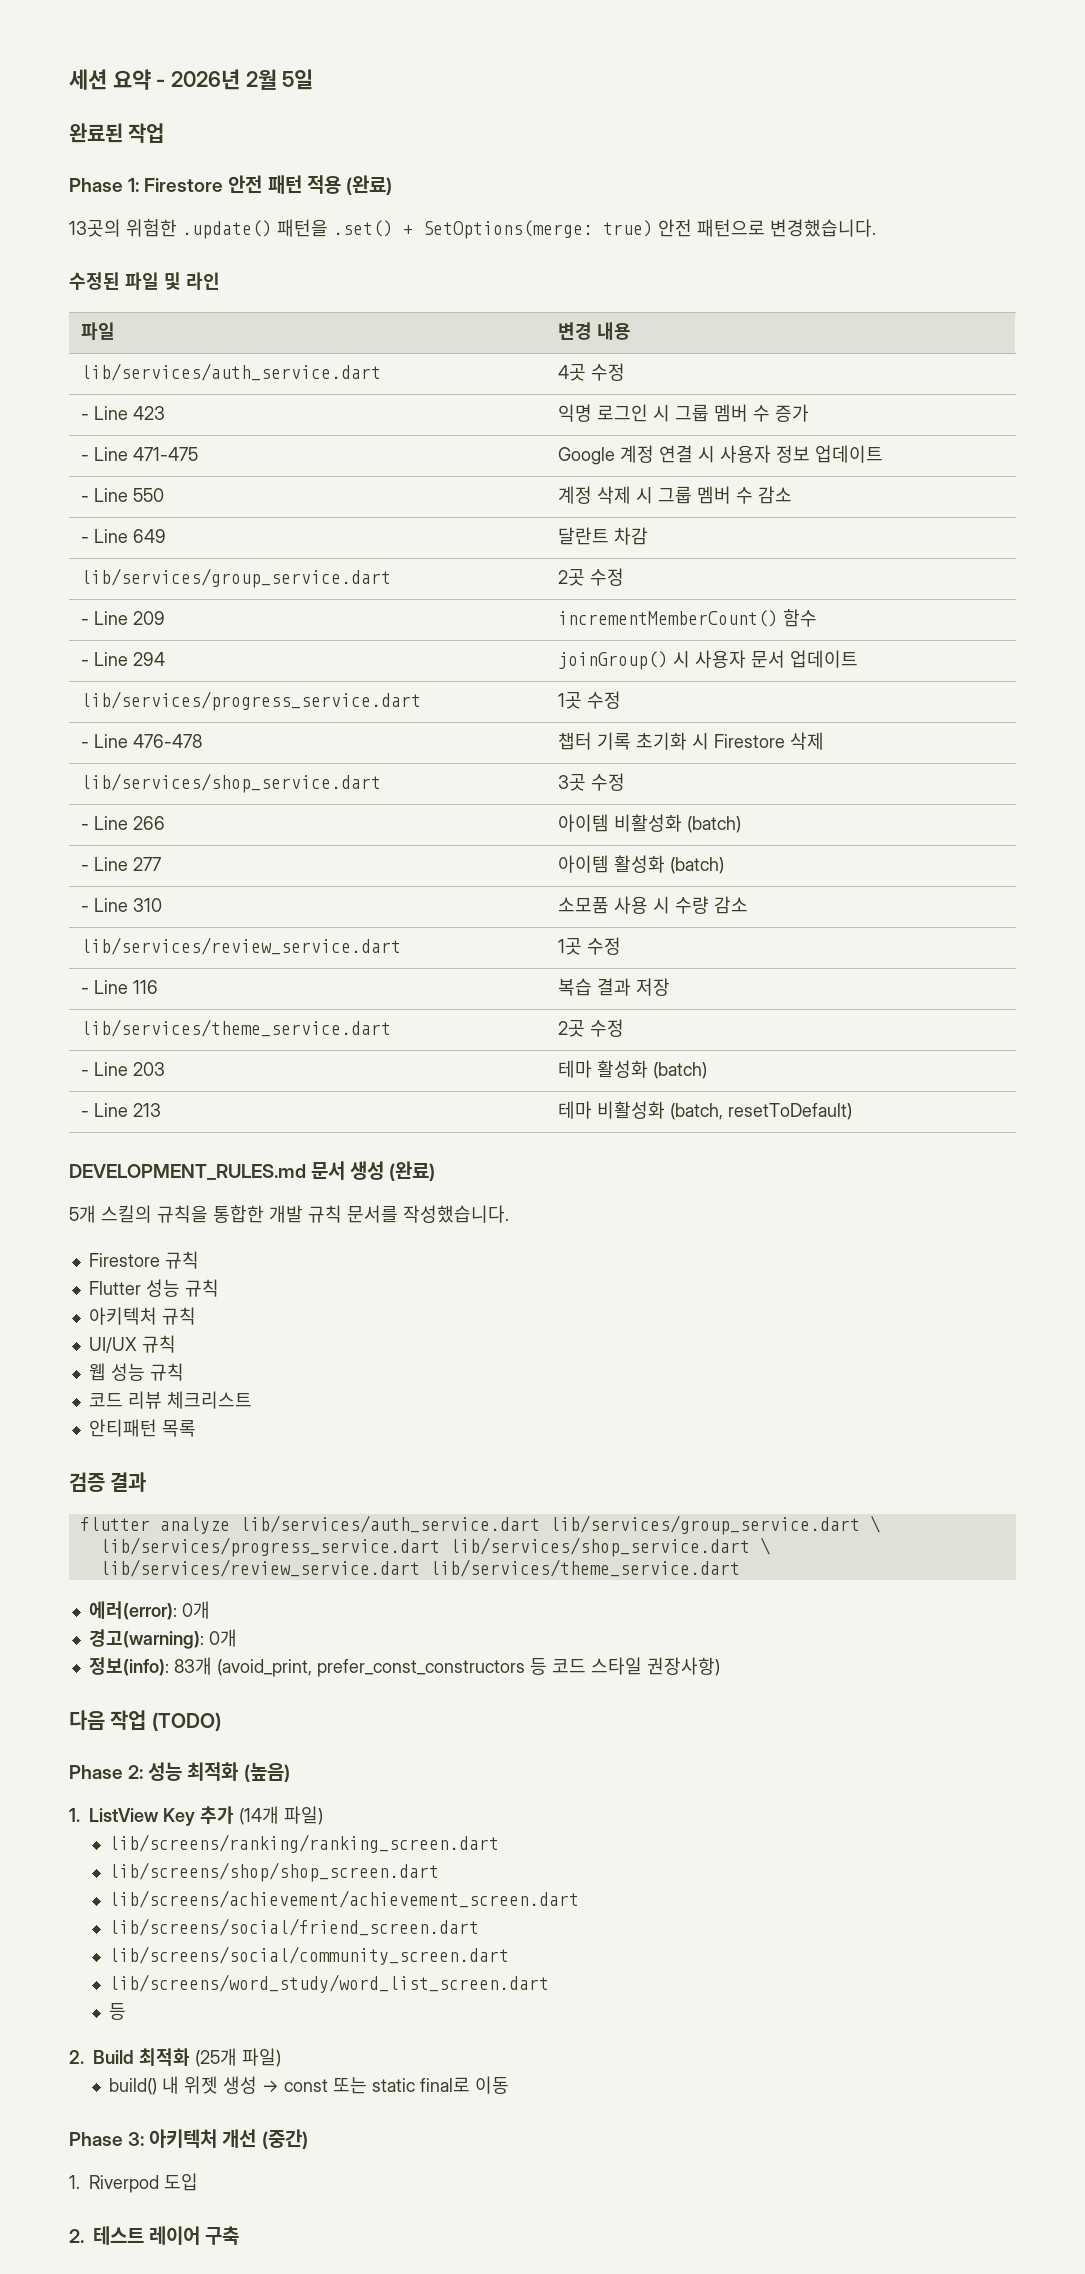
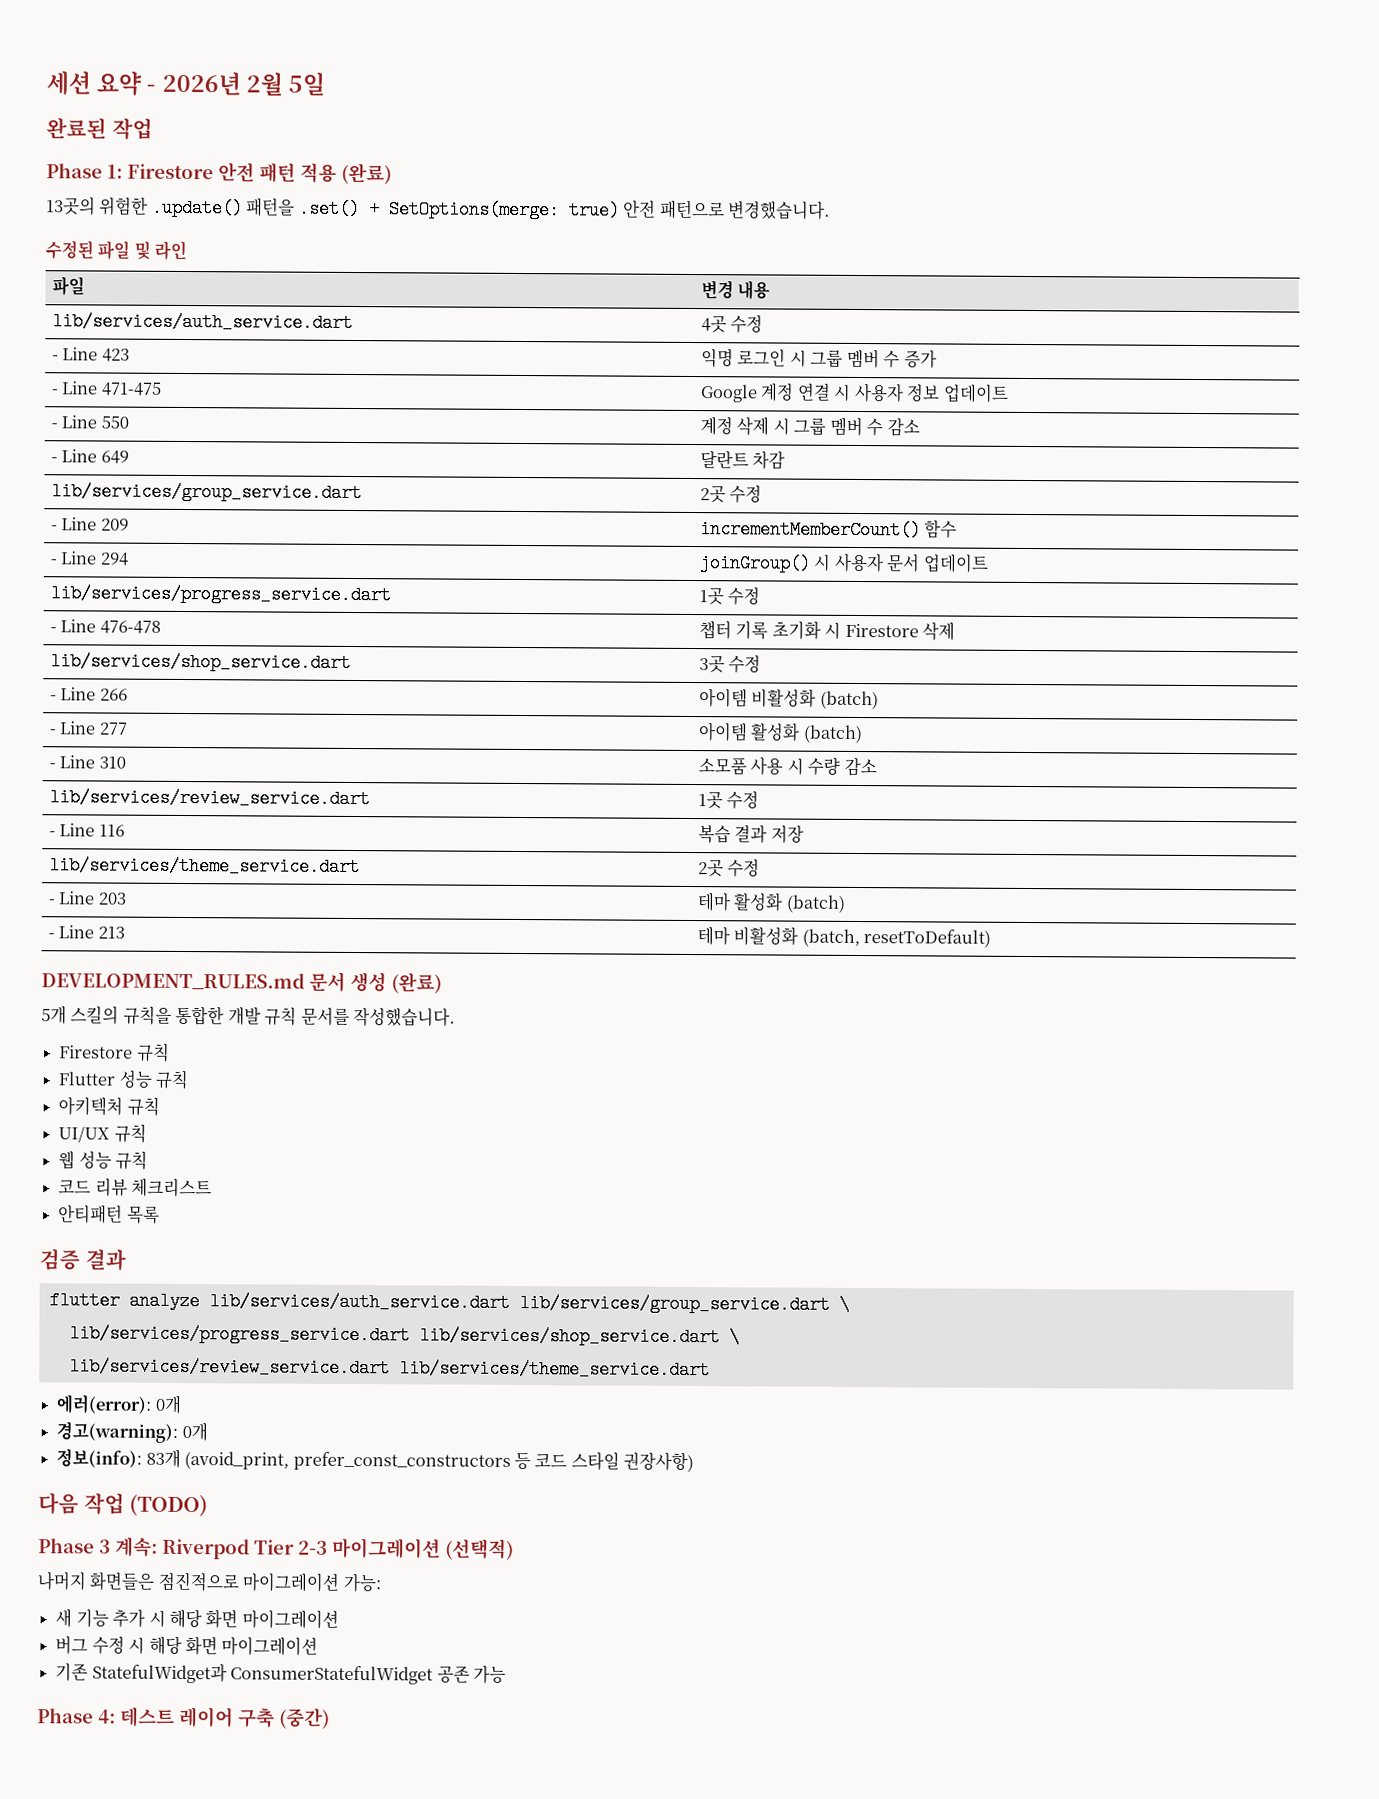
[128,1762,290,1782] [69,1806,323,1826] [108,1834,499,1853] [108,1862,439,1882] [108,1890,579,1908] [108,1918,479,1936] [108,1946,509,1965] [108,1974,549,1993] [108,2003,126,2020] [69,2048,281,2067] [108,2076,509,2095] [69,2129,308,2149] [69,2173,198,2193] [69,2229,84,2243] 2: 성능 최적화 (높음) // 1. ListView Key 추가 (14개 파일) // lib/screens/ranking/ranking_screen.dart // lib/screens/shop/shop_screen.dart // lib/screens/achievement/achievement_screen.dart // lib/screens/social/friend_screen.dart // lib/screens/social/community_screen.dart // lib/screens/word_study/word_list_screen.dart // 등 // 2. Build 최적화 (25개 파일) // build() 내 위젯 생성 → const 또는 static final로 이동 // Phase 3: 아키텍처 개선 (중간) // 1. Riverpod 도입 // 2. -> [99,1536,514,1560] [37,1571,381,1593] [55,1608,339,1629] [55,1635,319,1656] [55,1663,506,1685] [37,1708,116,1724] 3 계속: Riverpod Tier 2-3 마이그레이션 (선택적) // 나머지 화면들은 점진적으로 마이그레이션 가능: // 새 기능 추가 시 해당 화면 마이그레이션 // 버그 수정 시 해당 화면 마이그레이션 // 기존 StatefulWidget과 ConsumerStatefulWidget 공존 가능 // Phase 4:
(240, 2235) none -> [279,1707,330,1729] (중간)

